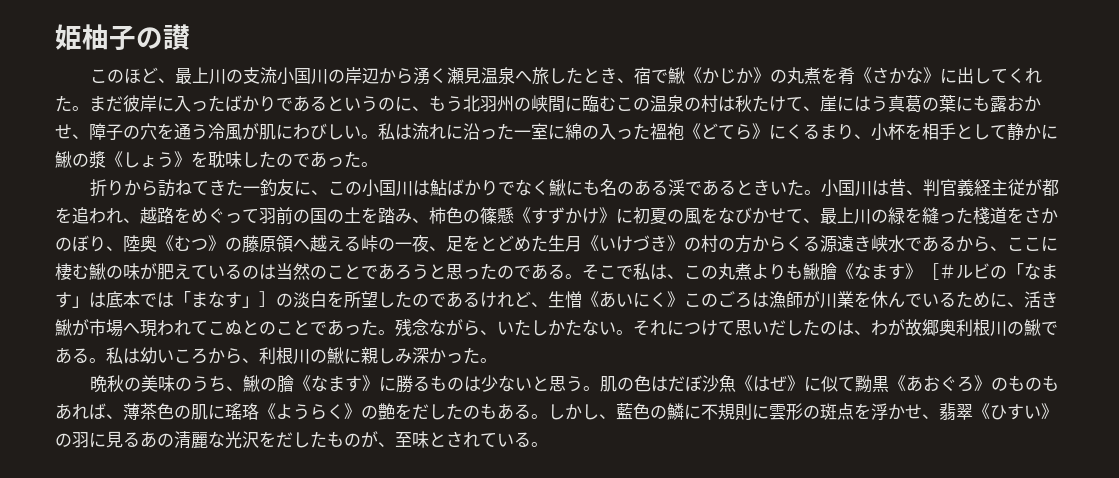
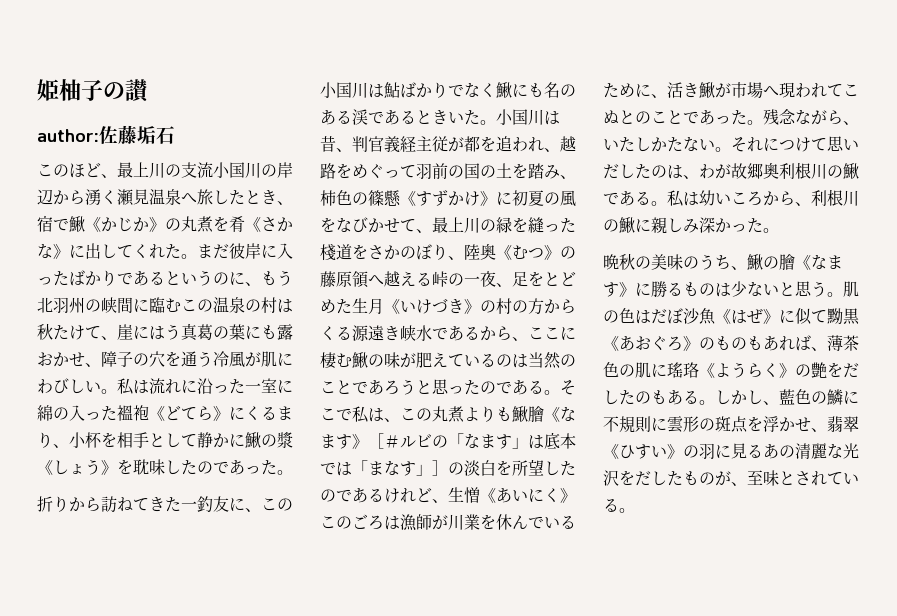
(190, 37) none -> [37,125,175,144] // author:佐藤垢石

